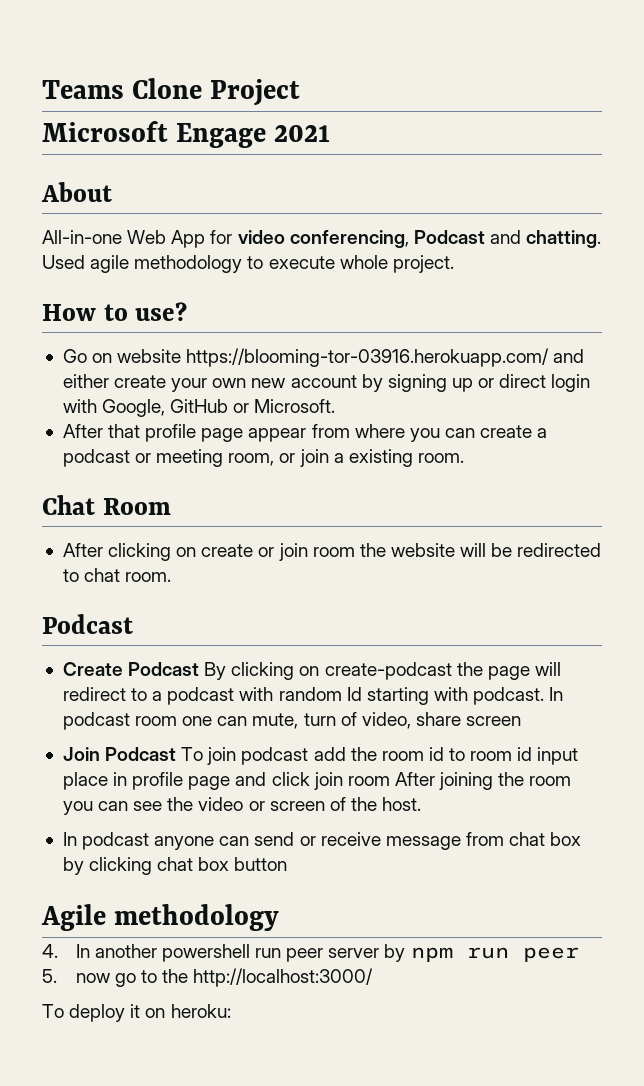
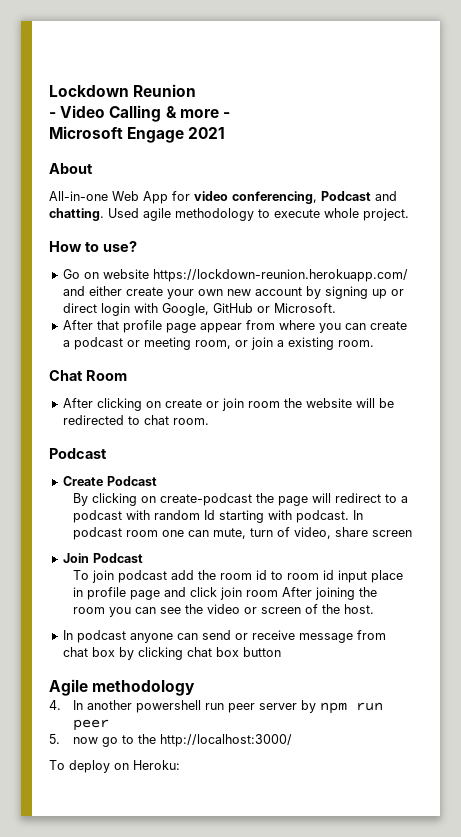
[42,78,301,106] Teams Clone Project -> [49,84,197,97] [49,105,230,122] Lockdown Reunion // - Video Calling & more -
[186,348,550,367] https://blooming-tor-03916.herokuapp.com/ -> [152,269,408,282] https://lockdown-reunion.herokuapp.com/
(200, 669) none -> (157, 481) //
(177, 754) none -> (143, 558) //
[130,1004,231,1018] it on heroku: -> [114,760,180,770] on Heroku:

